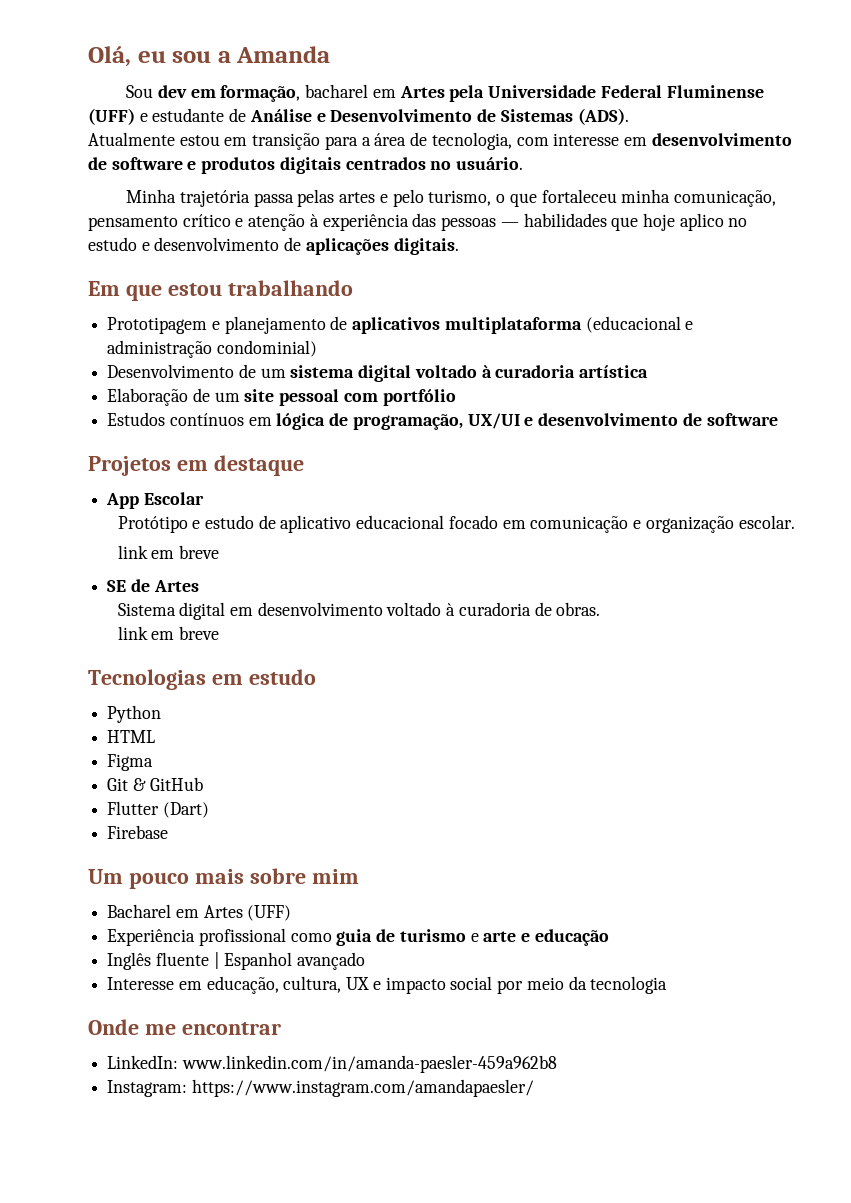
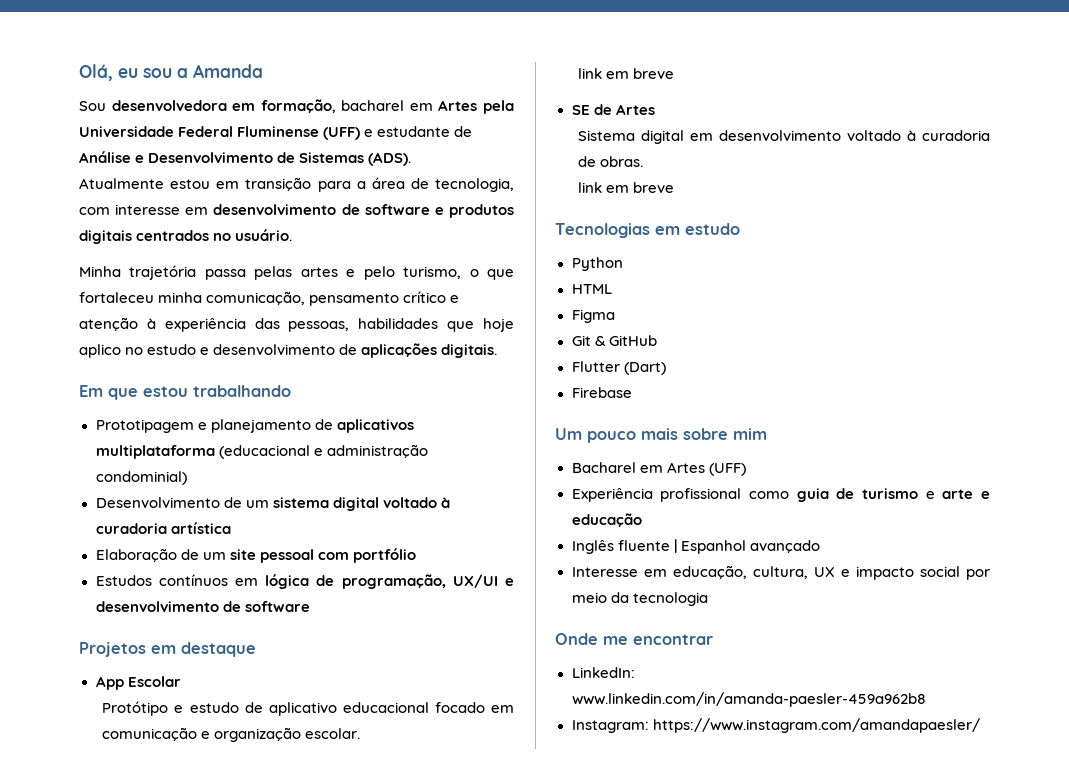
[157,85,187,98] dev -> [111,100,227,111] desenvolvedora
[441,217,519,231] pessoas — -> [288,321,350,332] pessoas,

